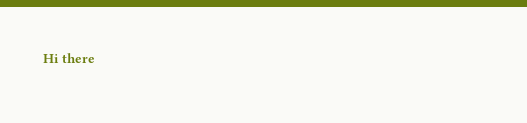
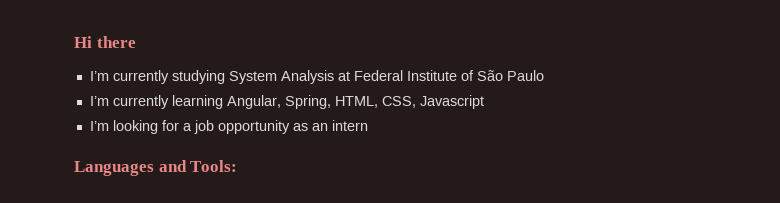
(95, 58) none -> [89,70,544,84] [89,95,484,109] [89,120,368,134] [74,160,238,176] // I’m currently studying System Analysis at Federal Institute of São Paulo // I’m currently learning Angular, Spring, HTML, CSS, Javascript // I’m looking for a job opportunity as an intern // Languages and Tools:

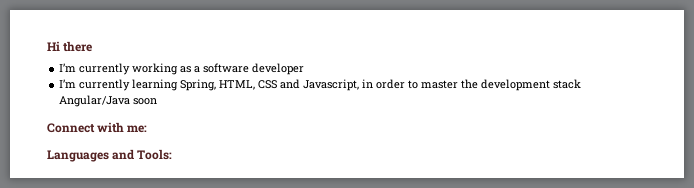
[171,70,544,84] studying System Analysis at Federal Institute of São Paulo -> [132,63,305,75] working as a software developer
[226,95,281,109] Angular, -> (179, 85) none
[381,95,484,109] [89,120,368,134] CSS, Javascript // I’m looking for a job opportunity as an intern -> [258,79,582,91] [59,95,158,107] [47,122,148,133] CSS and Javascript, in order to master the development stack Angular/Java soon // Connect with me:

